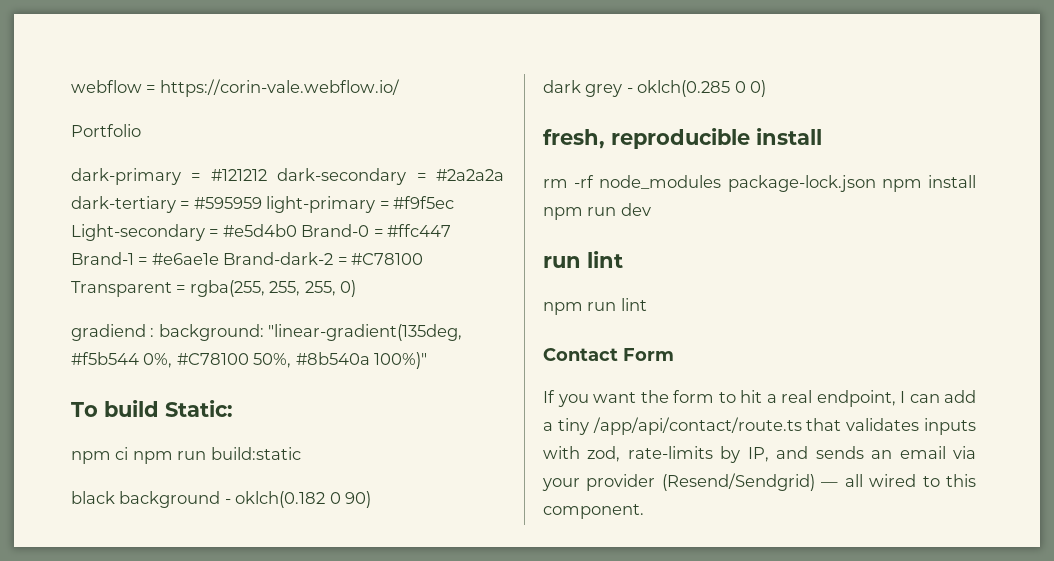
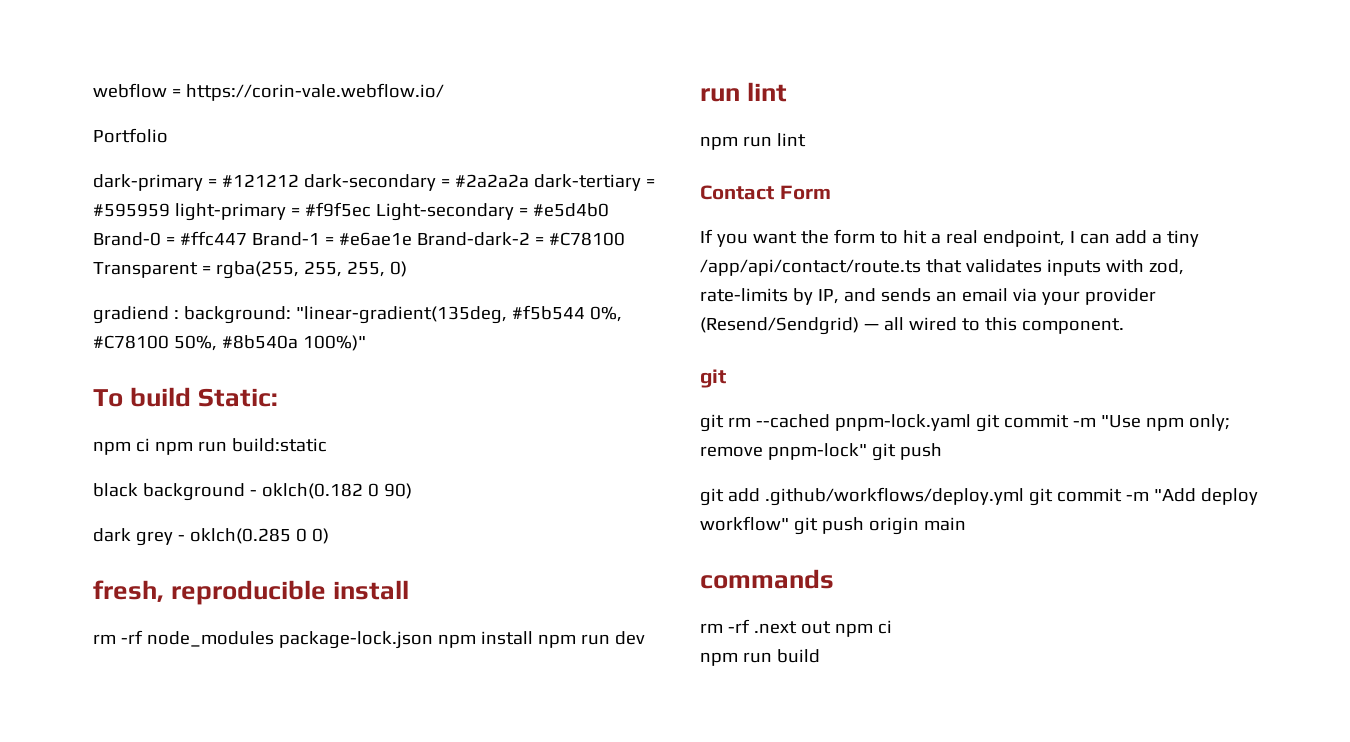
(644, 511) none -> [700,369,726,388] [700,414,1230,432] [700,443,942,461] [700,487,1258,506] [700,516,966,535] [700,569,834,589] [700,619,892,637] [700,649,820,666] // git // git rm --cached pnpm-lock.yaml git commit -m "Use npm only; remove pnpm-lock" git push // git add .github/workflows/deploy.yml git commit -m "Add deploy workflow" git push origin main // commands // rm -rf .next out npm ci // npm run build

